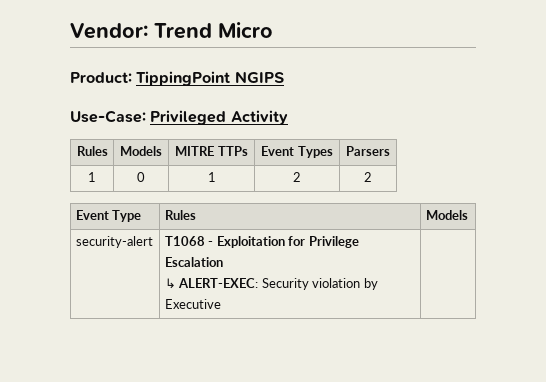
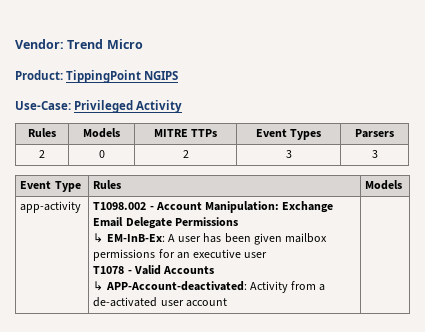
[88,172,96,182] 1 -> [39,150,45,158] 2
[207,172,216,182] [293,172,301,182] [364,172,372,182] | 1 | 2 | 2 -> [182,150,189,158] [285,150,292,158] [371,150,378,158] | 2 | 3 | 3
[75,236,153,248] [164,236,359,248] [164,257,223,267] [164,278,378,290] [164,299,221,309] security-alert | T1068 - Exploitation for Privilege Escalation // ↳ ALERT-EXEC: Security violation by Executive -> [20,201,82,213] [93,201,334,213] [93,217,238,229] [93,233,328,245] [93,249,268,261] [93,265,215,275] [93,281,326,293] [93,297,227,307] app-activity | T1098.002 - Account Manipulation: Exchange Email Delegate Permissions // ↳ EM-InB-Ex: A user has been given mailbox permissions for an executive user // T1078 - Valid Accounts // ↳ APP-Account-deactivated: Activity from a de-activated user account

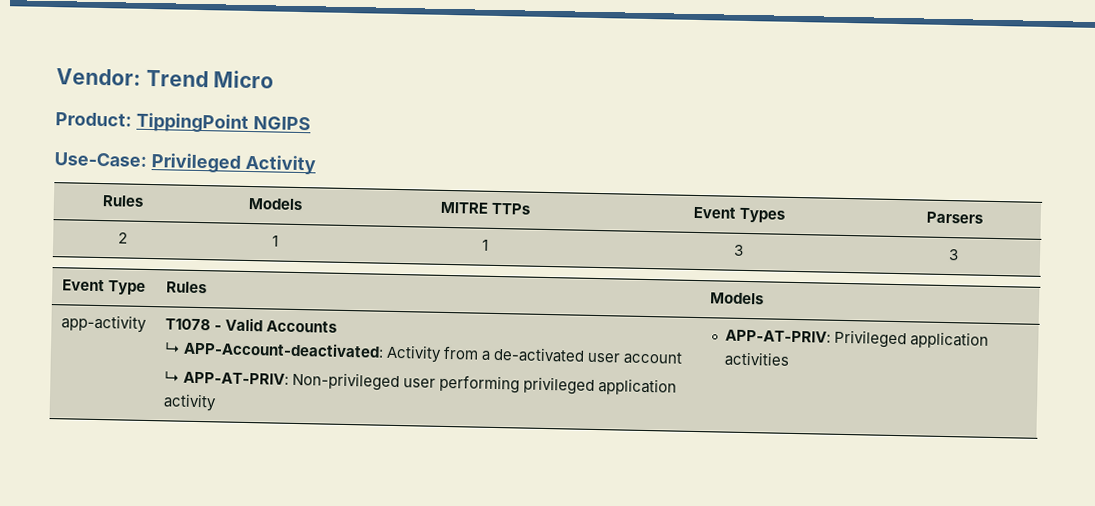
[98,150,105,158] [182,150,189,158] 0 | 2 -> [271,235,279,247] [481,239,489,251] 1 | 1
[93,201,334,213] [93,217,238,229] [93,233,328,245] [93,249,268,261] T1098.002 - Account Manipulation: Exchange Email Delegate Permissions // ↳ EM-InB-Ex: A user has been given mailbox permissions for an executive user // -> (147, 323) none
(227, 302) | -> [163,371,678,396] [162,393,217,412] [725,329,990,349] [724,351,791,367] // ↳ APP-AT-PRIV: Non-privileged user performing privileged application activity | APP-AT-PRIV: Privileged application activities

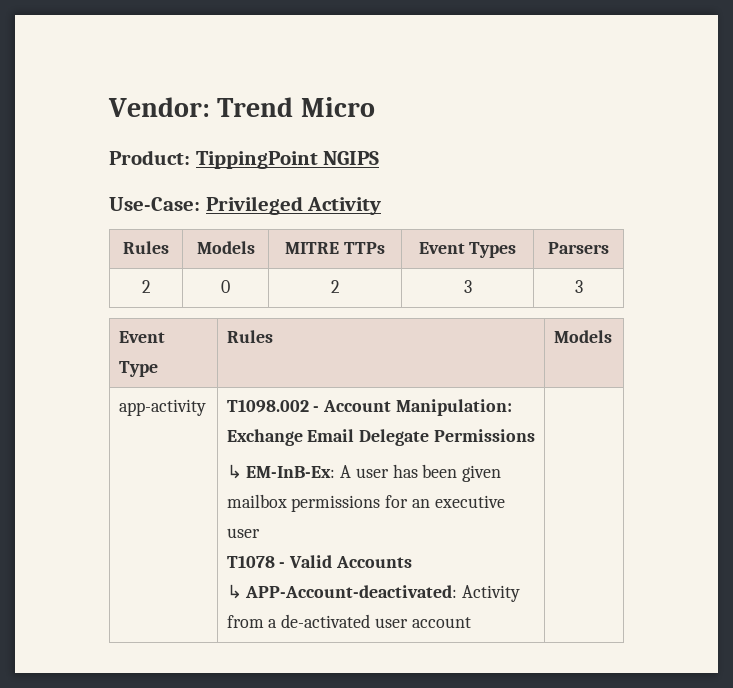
[271,235,279,247] [481,239,489,251] 1 | 1 -> [221,280,230,293] [330,280,340,293] 0 | 2
(147, 323) none -> [226,399,512,416] [226,429,535,446] [226,464,502,482] [226,494,505,512] [226,528,260,538] T1098.002 - Account Manipulation: Exchange Email Delegate Permissions // ↳ EM-InB-Ex: A user has been given mailbox permissions for an executive user //
[163,371,678,396] [162,393,217,412] [725,329,990,349] [724,351,791,367] // ↳ APP-AT-PRIV: Non-privileged user performing privileged application activity | APP-AT-PRIV: Privileged application activities -> (471, 622) |

